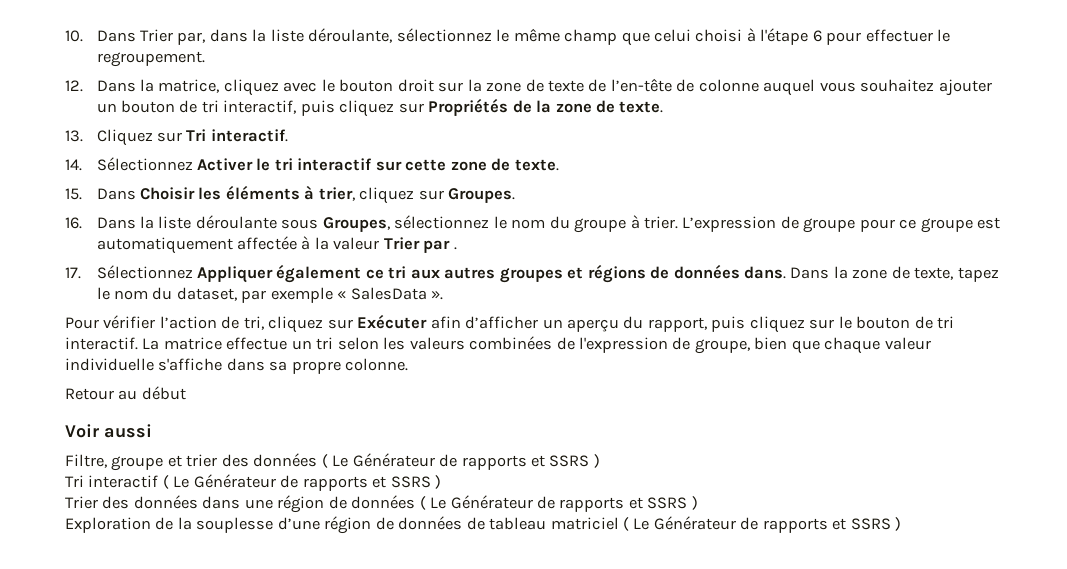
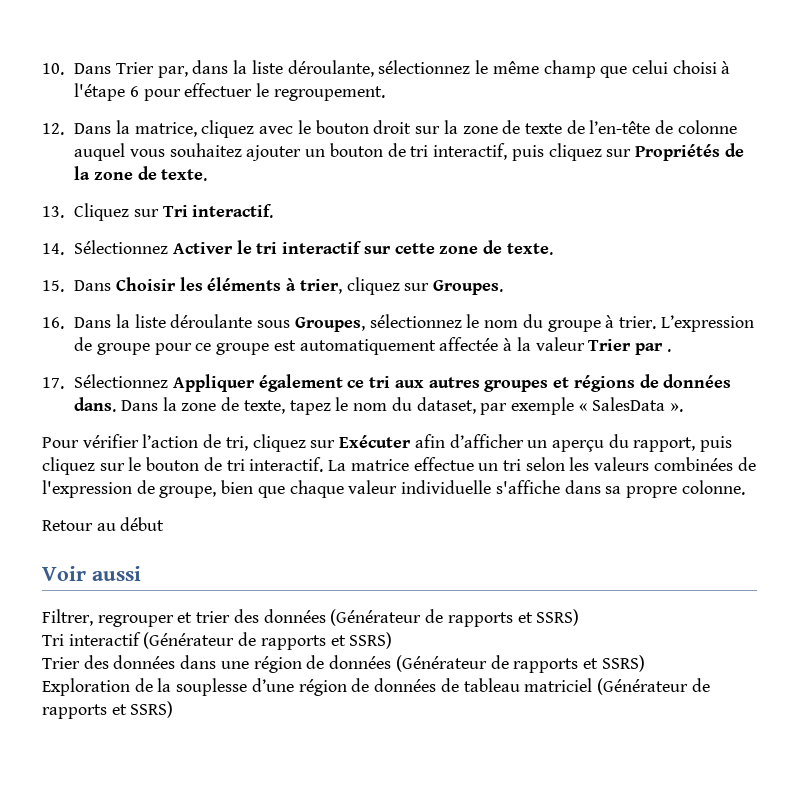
[65,454,164,471] Filtre, groupe -> [42,609,174,627] Filtrer, regrouper
[321,453,600,470] ( Le Générateur de rapports et SSRS ) -> [330,609,580,627] (Générateur de rapports et SSRS)
[162,474,442,491] ( Le Générateur de rapports et SSRS ) -> [143,632,393,650] (Générateur de rapports et SSRS)
[419,495,698,512] ( Le Générateur de rapports et SSRS ) -> [395,655,645,673] (Générateur de rapports et SSRS)
[623,516,902,533] ( Le Générateur de rapports et SSRS ) -> [596,678,710,695] [42,701,174,719] (Générateur de rapports et SSRS)

